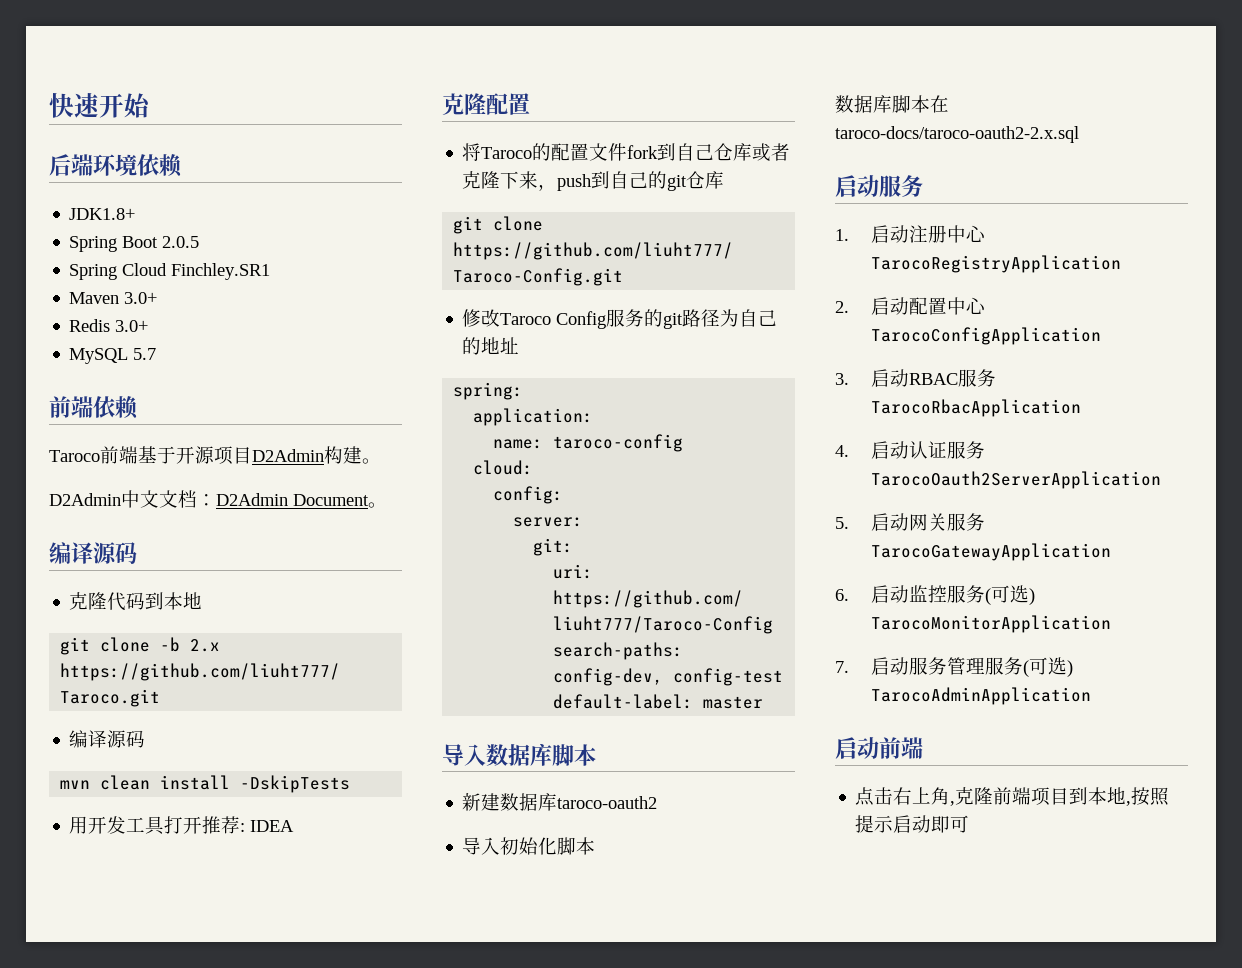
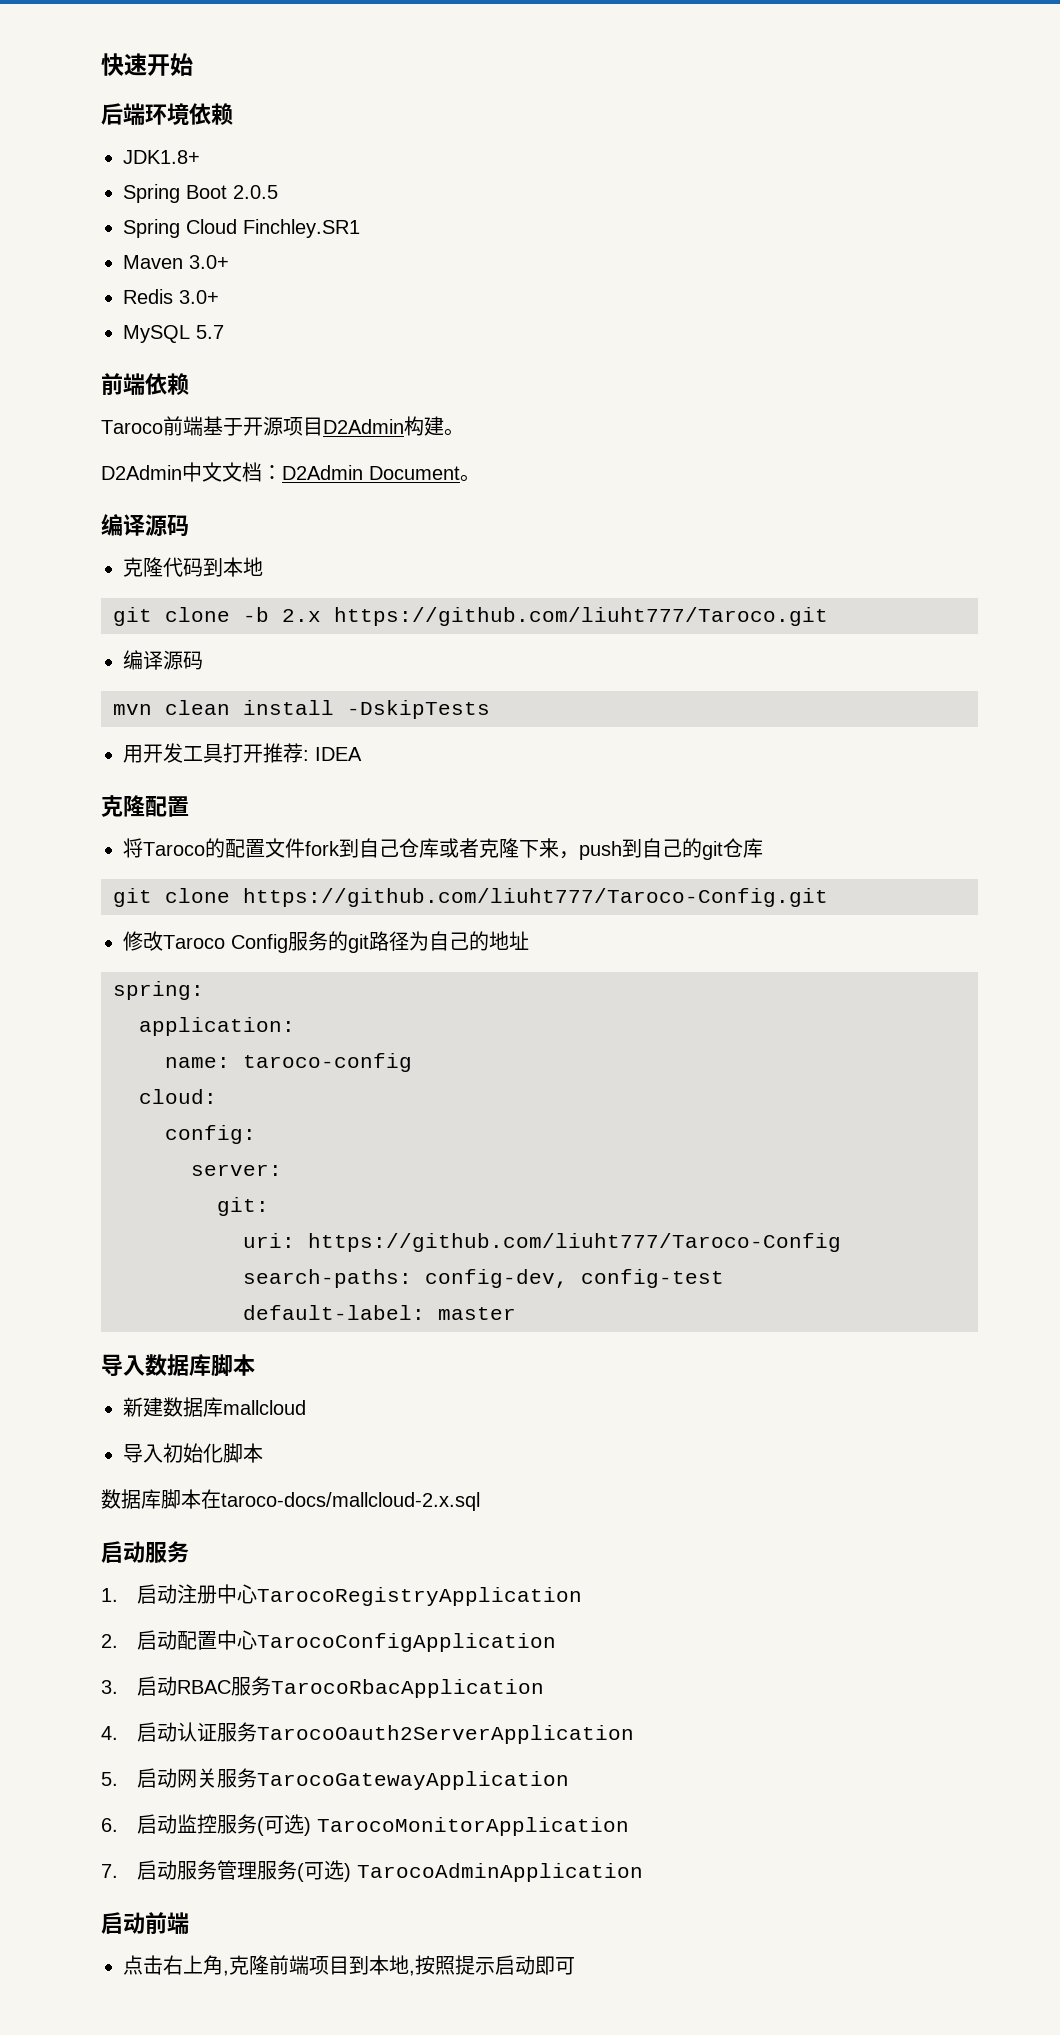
[557,796,658,809] taroco-oauth2 -> [223,1400,306,1415] mallcloud
[835,126,1079,143] taroco-docs/taroco-oauth2-2.x.sql -> [221,1492,480,1511] taroco-docs/mallcloud-2.x.sql

